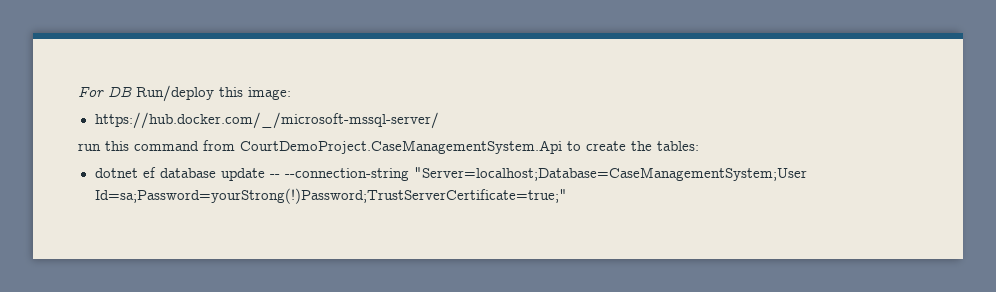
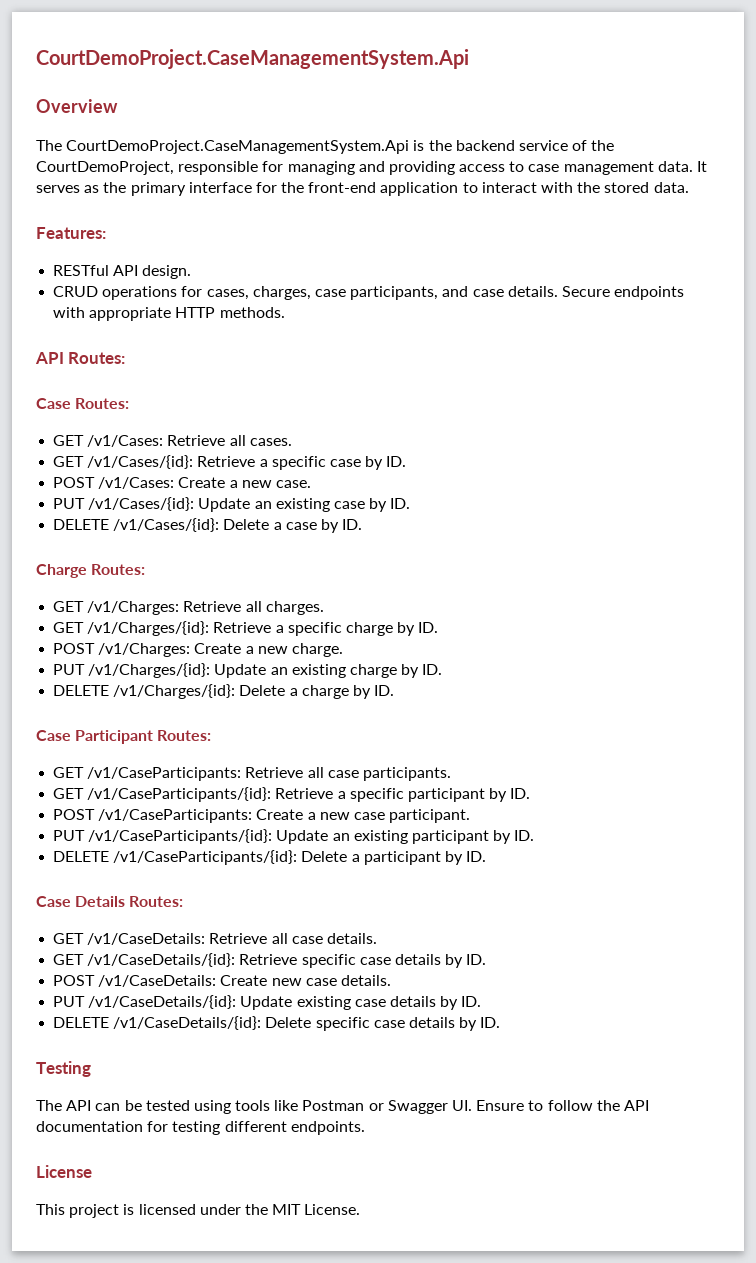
[78,85,291,102] [94,112,439,129] [78,140,699,154] [94,167,807,181] [94,188,567,204] For DB Run/deploy this image: // https://hub.docker.com/_/microsoft-mssql-server/ // run this command from CourtDemoProject.CaseManagementSystem.Api to create the tables: // dotnet ef database update -- --connection-string "Server=localhost;Database=CaseManagementSystem;User Id=sa;Password=yourStrong(!)Password;TrustServerCertificate=true;" -> [36,49,469,69] [36,99,118,113] [36,140,615,154] [36,161,708,175] [36,182,689,196] [36,227,106,239] [53,265,192,279] [53,286,685,300] [53,307,285,321] [35,352,126,364] [36,398,130,409] [53,435,292,447] [53,455,407,470] [53,477,311,489] [53,497,411,512] [53,518,363,533] [36,564,146,578] [53,601,324,615] [53,621,439,636] [53,643,343,657] [53,663,443,678] [53,684,395,699] [36,730,212,744] [53,767,451,781] [53,787,531,802] [53,809,471,823] [53,829,535,844] [53,850,487,865] [36,896,184,907] [53,933,377,945] [53,953,487,968] [53,975,391,987] [53,995,482,1010] [53,1016,501,1031] [36,1061,91,1077] [36,1100,649,1114] [36,1121,365,1135] [36,1165,92,1178] [36,1204,361,1218] CourtDemoProject.CaseManagementSystem.Api // Overview // The CourtDemoProject.CaseManagementSystem.Api is the backend service of the CourtDemoProject, responsible for managing and providing access to case management data. It serves as the primary interface for the front-end application to interact with the stored data. // Features: // RESTful API design. // CRUD operations for cases, charges, case participants, and case details. Secure endpoints with appropriate HTTP methods. // API Routes: // Case Routes: // GET /v1/Cases: Retrieve all cases. // GET /v1/Cases/{id}: Retrieve a specific case by ID. // POST /v1/Cases: Create a new case. // PUT /v1/Cases/{id}: Update an existing case by ID. // DELETE /v1/Cases/{id}: Delete a case by ID. // Charge Routes: // GET /v1/Charges: Retrieve all charges. // GET /v1/Charges/{id}: Retrieve a specific charge by ID. // POST /v1/Charges: Create a new charge. // PUT /v1/Charges/{id}: Update an existing charge by ID. // DELETE /v1/Charges/{id}: Delete a charge by ID. // Case Participant Routes: // GET /v1/CaseParticipants: Retrieve all case participants. // GET /v1/CaseParticipants/{id}: Retrieve a specific participant by ID. // POST /v1/CaseParticipants: Create a new case participant. // PUT /v1/CaseParticipants/{id}: Update an existing participant by ID. // DELETE /v1/CaseParticipants/{id}: Delete a participant by ID. // Case Details Routes: // GET /v1/CaseDetails: Retrieve all case details. // GET /v1/CaseDetails/{id}: Retrieve specific case details by ID. // POST /v1/CaseDetails: Create new case details. // PUT /v1/CaseDetails/{id}: Update existing case details by ID. // DELETE /v1/CaseDetails/{id}: Delete specific case details by ID. // Testing // The API can be tested using tools like Postman or Swagger UI. Ensure to follow the API documentation for testing different endpoints. // License // This project is licensed under the MIT License.

